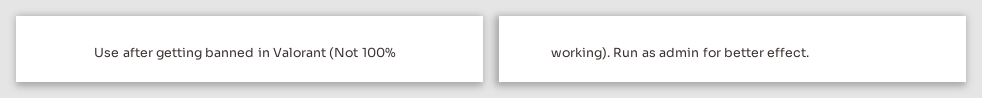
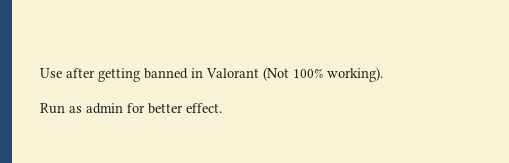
(610, 53) none -> (383, 74) //

